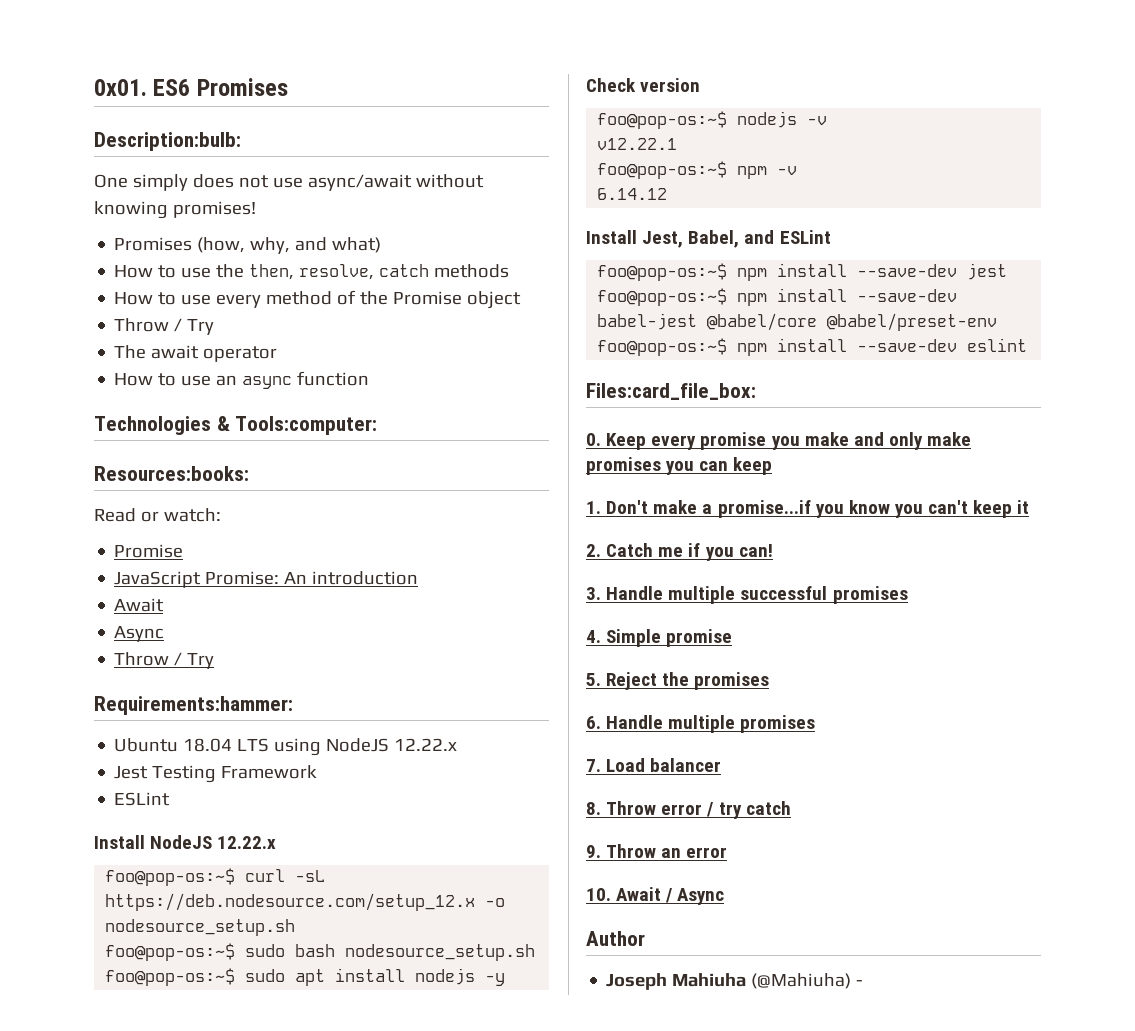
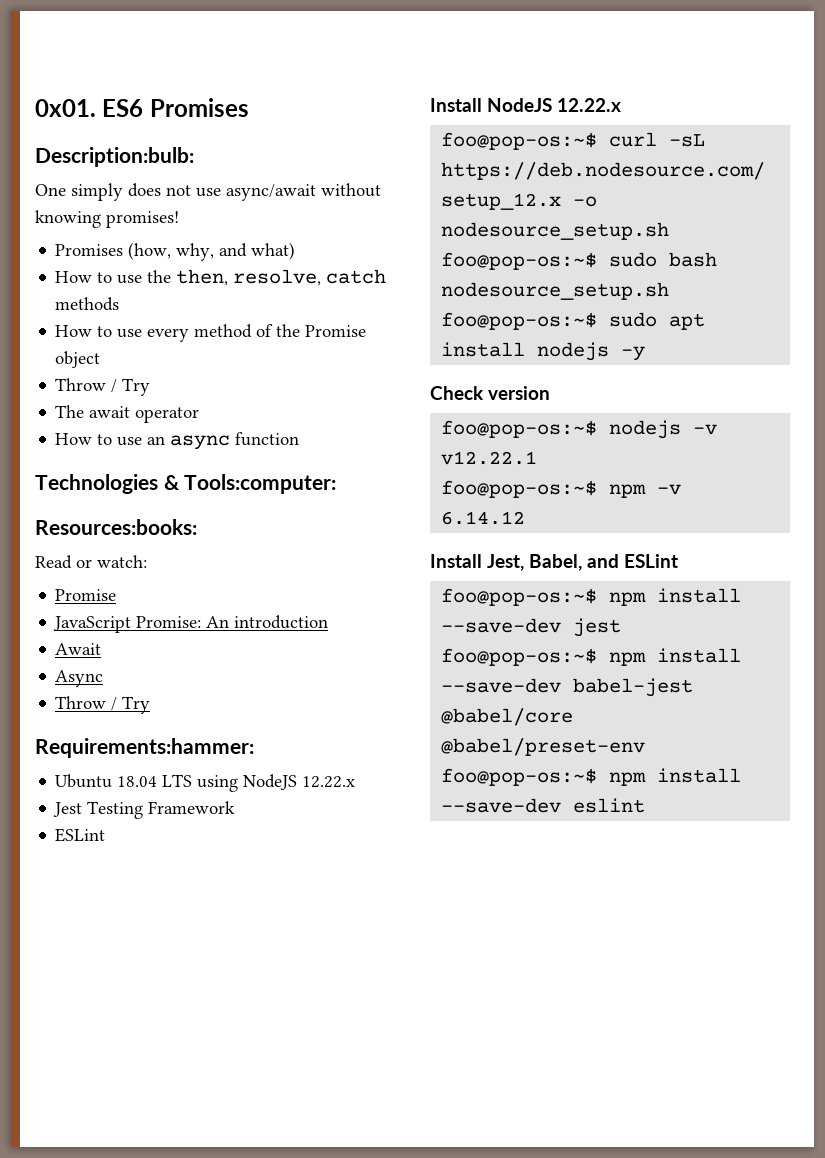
[586,383,756,400] [586,432,972,450] [586,457,773,475] [586,500,1030,518] [586,543,773,561] [586,586,908,604] [586,629,733,647] [586,672,770,690] [586,715,816,733] [586,758,722,772] [586,801,791,819] [586,844,728,858] [586,887,725,905] [586,931,645,946] [606,973,864,990] // Files:card_file_box: // 0. Keep every promise you make and only make promises you can keep // 1. Don't make a promise...if you know you can't keep it // 2. Catch me if you can! // 3. Handle multiple successful promises // 4. Simple promise // 5. Reject the promises // 6. Handle multiple promises // 7. Load balancer // 8. Throw error / try catch // 9. Throw an error // 10. Await / Async // Author // Joseph Mahiuha (@Mahiuha) - -> (646, 805) none

